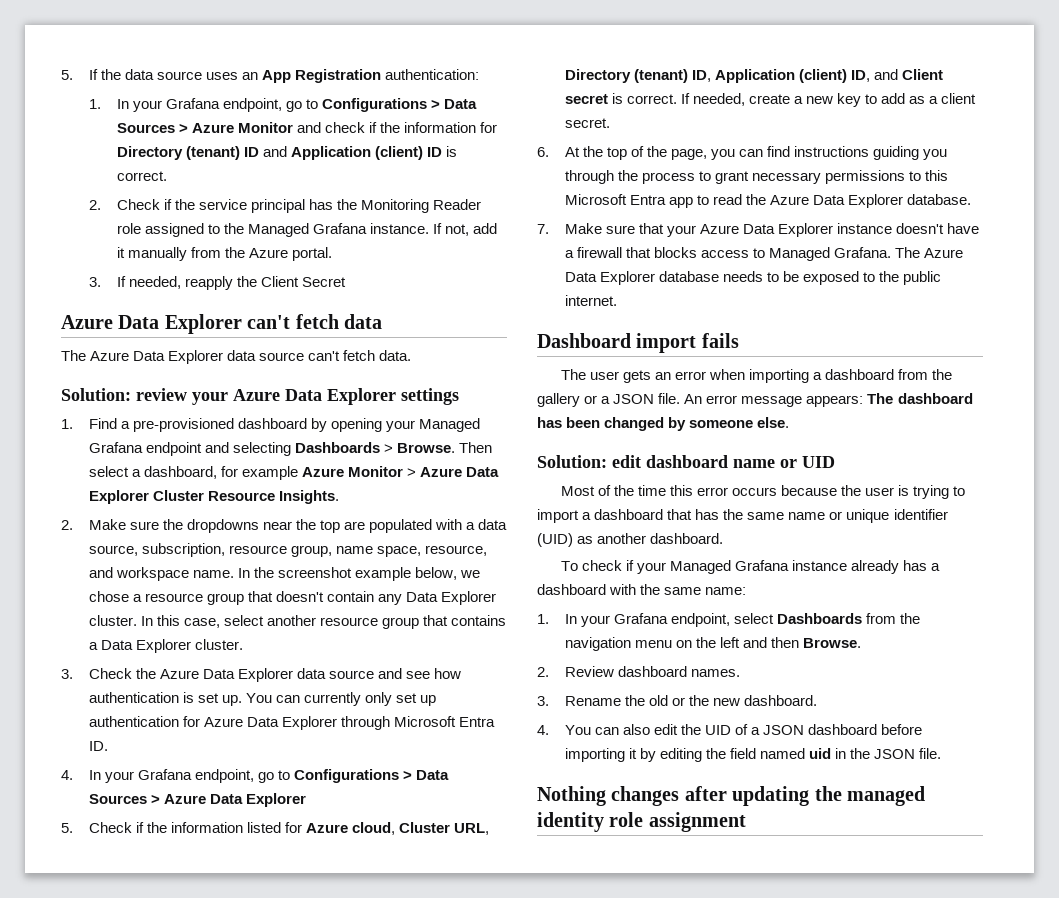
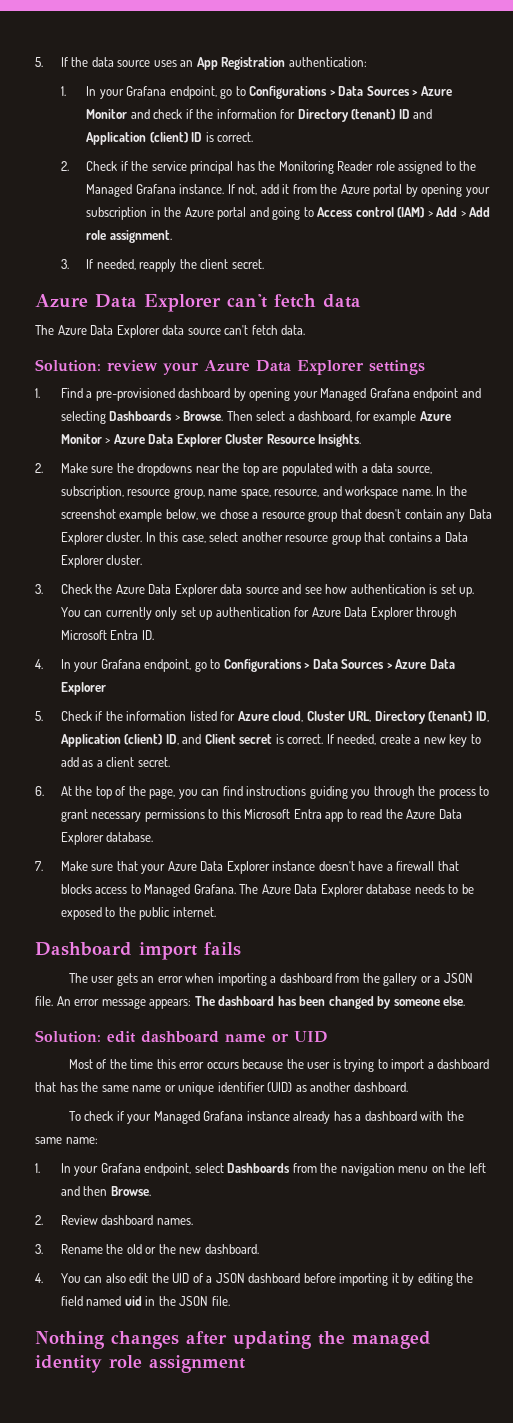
[127,247,187,261] manually -> (290, 189) none
[291,247,332,261] portal. -> [373,184,490,197] [86,207,491,220] [86,230,172,243] portal by opening your subscription in the Azure portal and going to Access control (IAM) > Add > Add role assignment.
[260,276,346,287] Client Secret -> [200,259,264,269] client secret.

